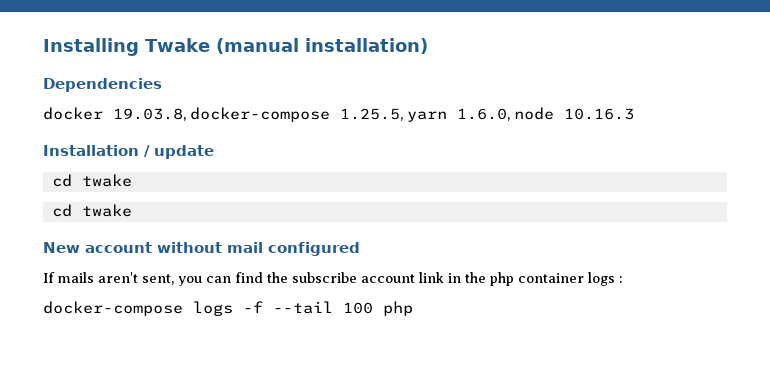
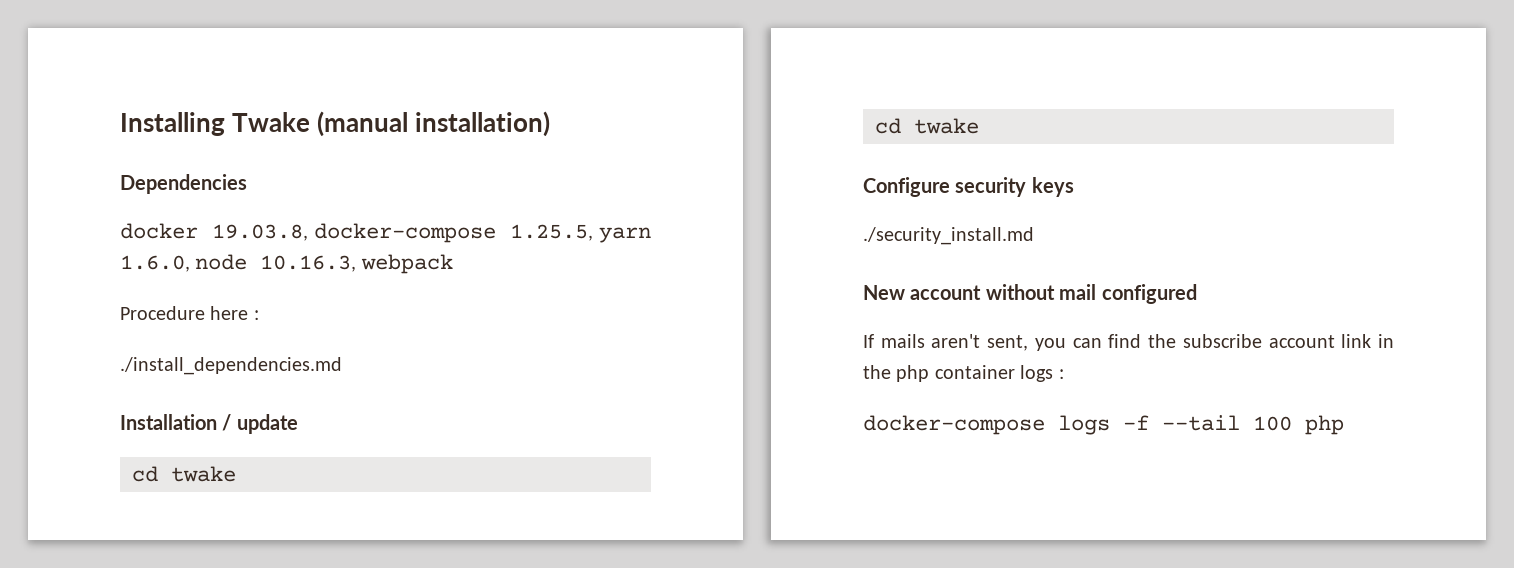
[564,108,634,120] 10.16.3 -> [260,254,453,274] [120,306,259,320] [120,357,342,375] 10.16.3, webpack // Procedure here : // ./install_dependencies.md
(132, 210) none -> [863,177,1074,197] [863,227,1034,245] // Configure security keys // ./security_install.md

